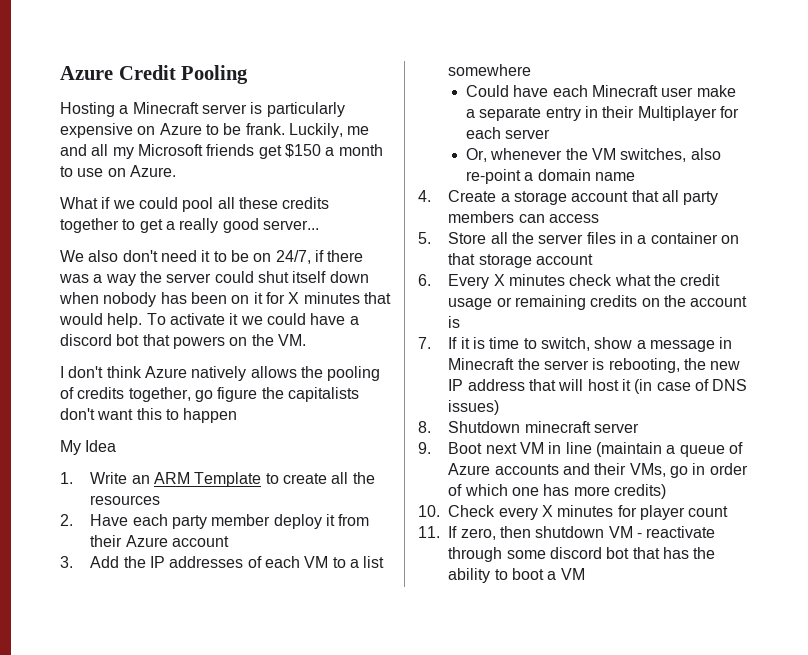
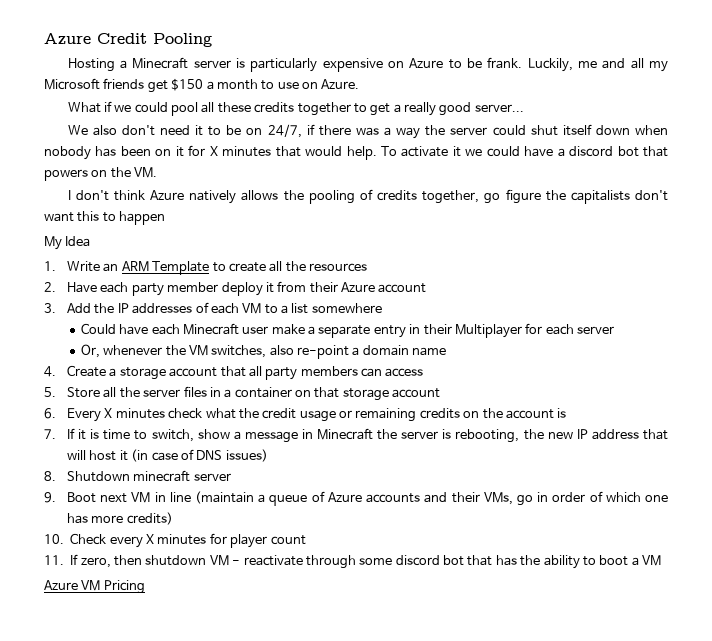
(585, 574) none -> [44,580,145,594] // Azure VM Pricing

